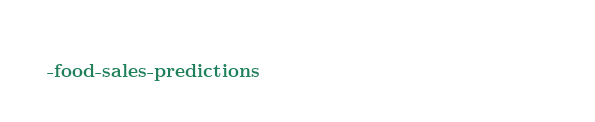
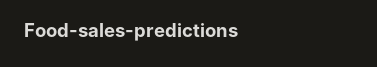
[47,64,260,81] -food-sales-predictions -> [24,23,238,41] Food-sales-predictions

